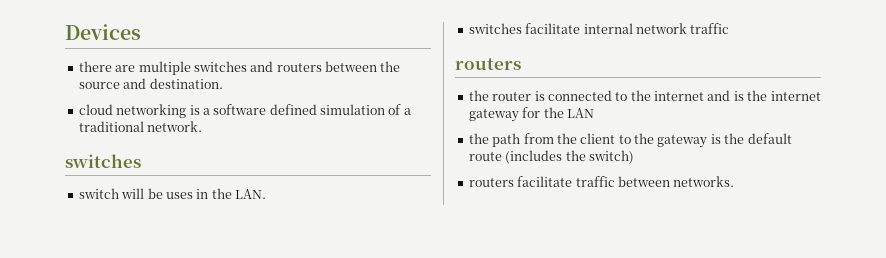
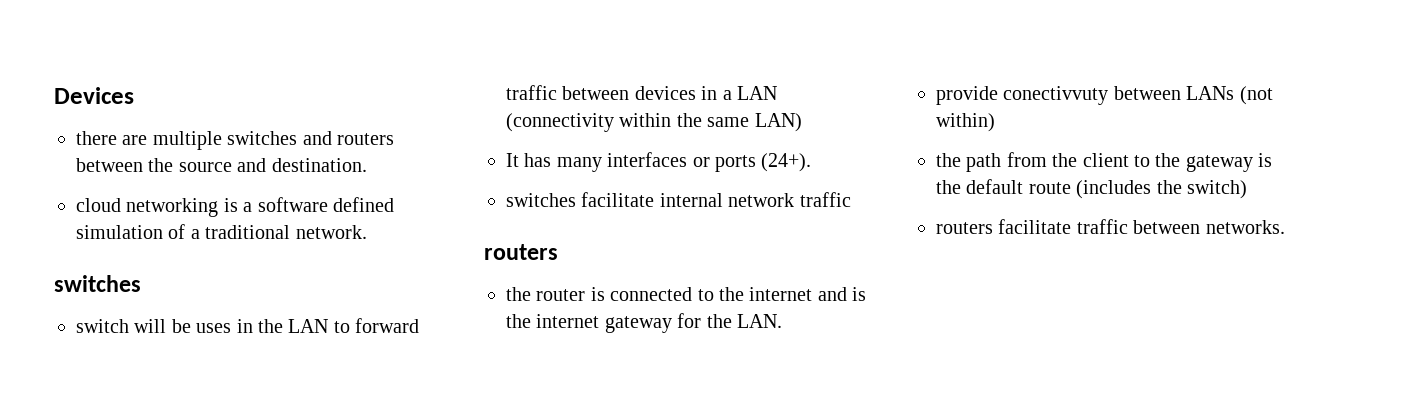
[235,189,266,199] LAN. -> [288,318,420,333] [506,85,777,100] [506,113,802,132] [506,152,812,172] LAN to forward traffic between devices in a LAN (connectivity within the same LAN) // It has many interfaces or ports (24+).
[566,108,594,118] LAN -> [737,314,782,328] [936,86,1273,105] [936,113,995,132] LAN. // provide conectivvuty between LANs (not within)

